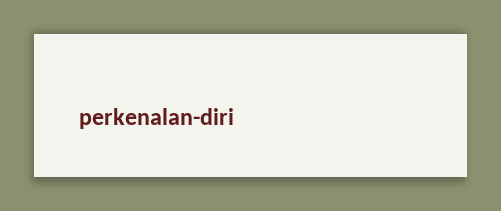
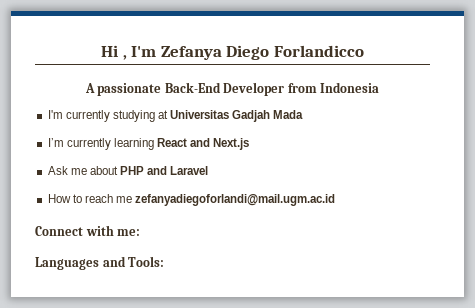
[79,108,234,129] perkenalan-diri -> [101,45,364,60] [84,82,380,96] [47,110,304,122] [47,138,250,150] [47,166,209,175] [47,194,336,206] [35,225,141,236] [35,256,165,270] Hi , I'm Zefanya Diego Forlandicco // A passionate Back-End Developer from Indonesia // I'm currently studying at Universitas Gadjah Mada // I’m currently learning React and Next.js // Ask me about PHP and Laravel // How to reach me zefanyadiegoforlandi@mail.ugm.ac.id // Connect with me: // Languages and Tools:

